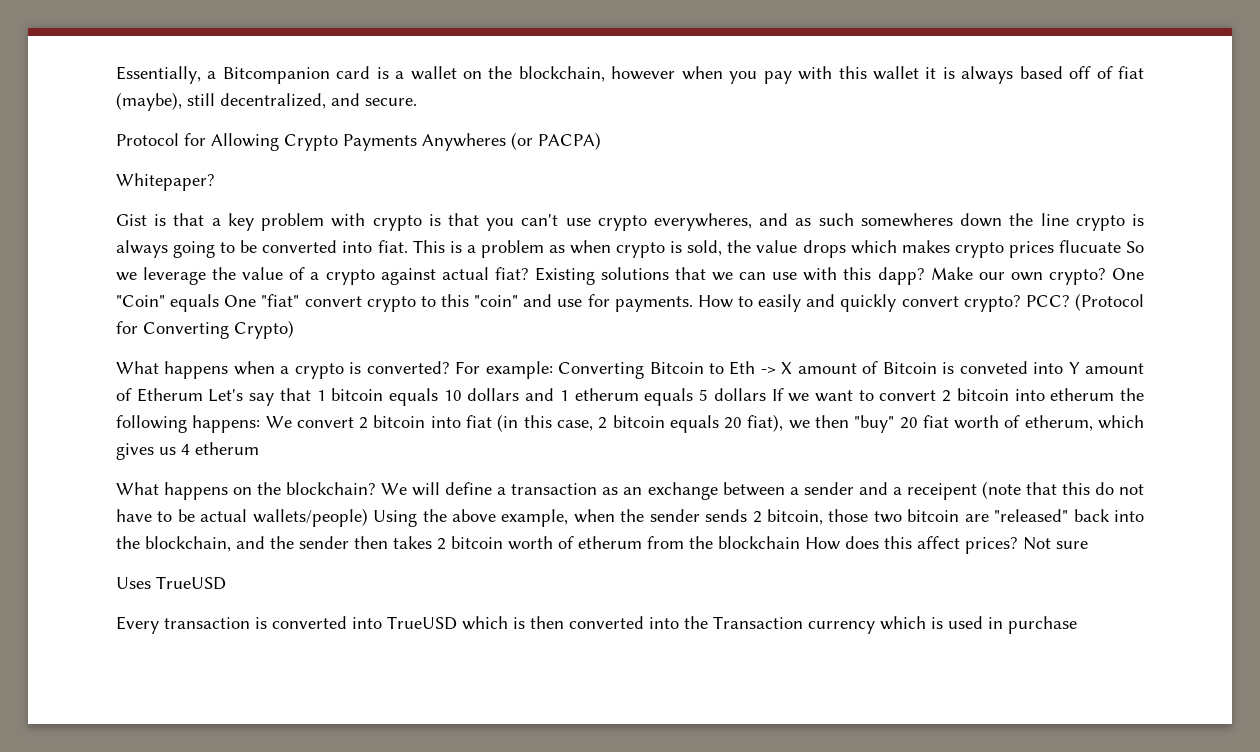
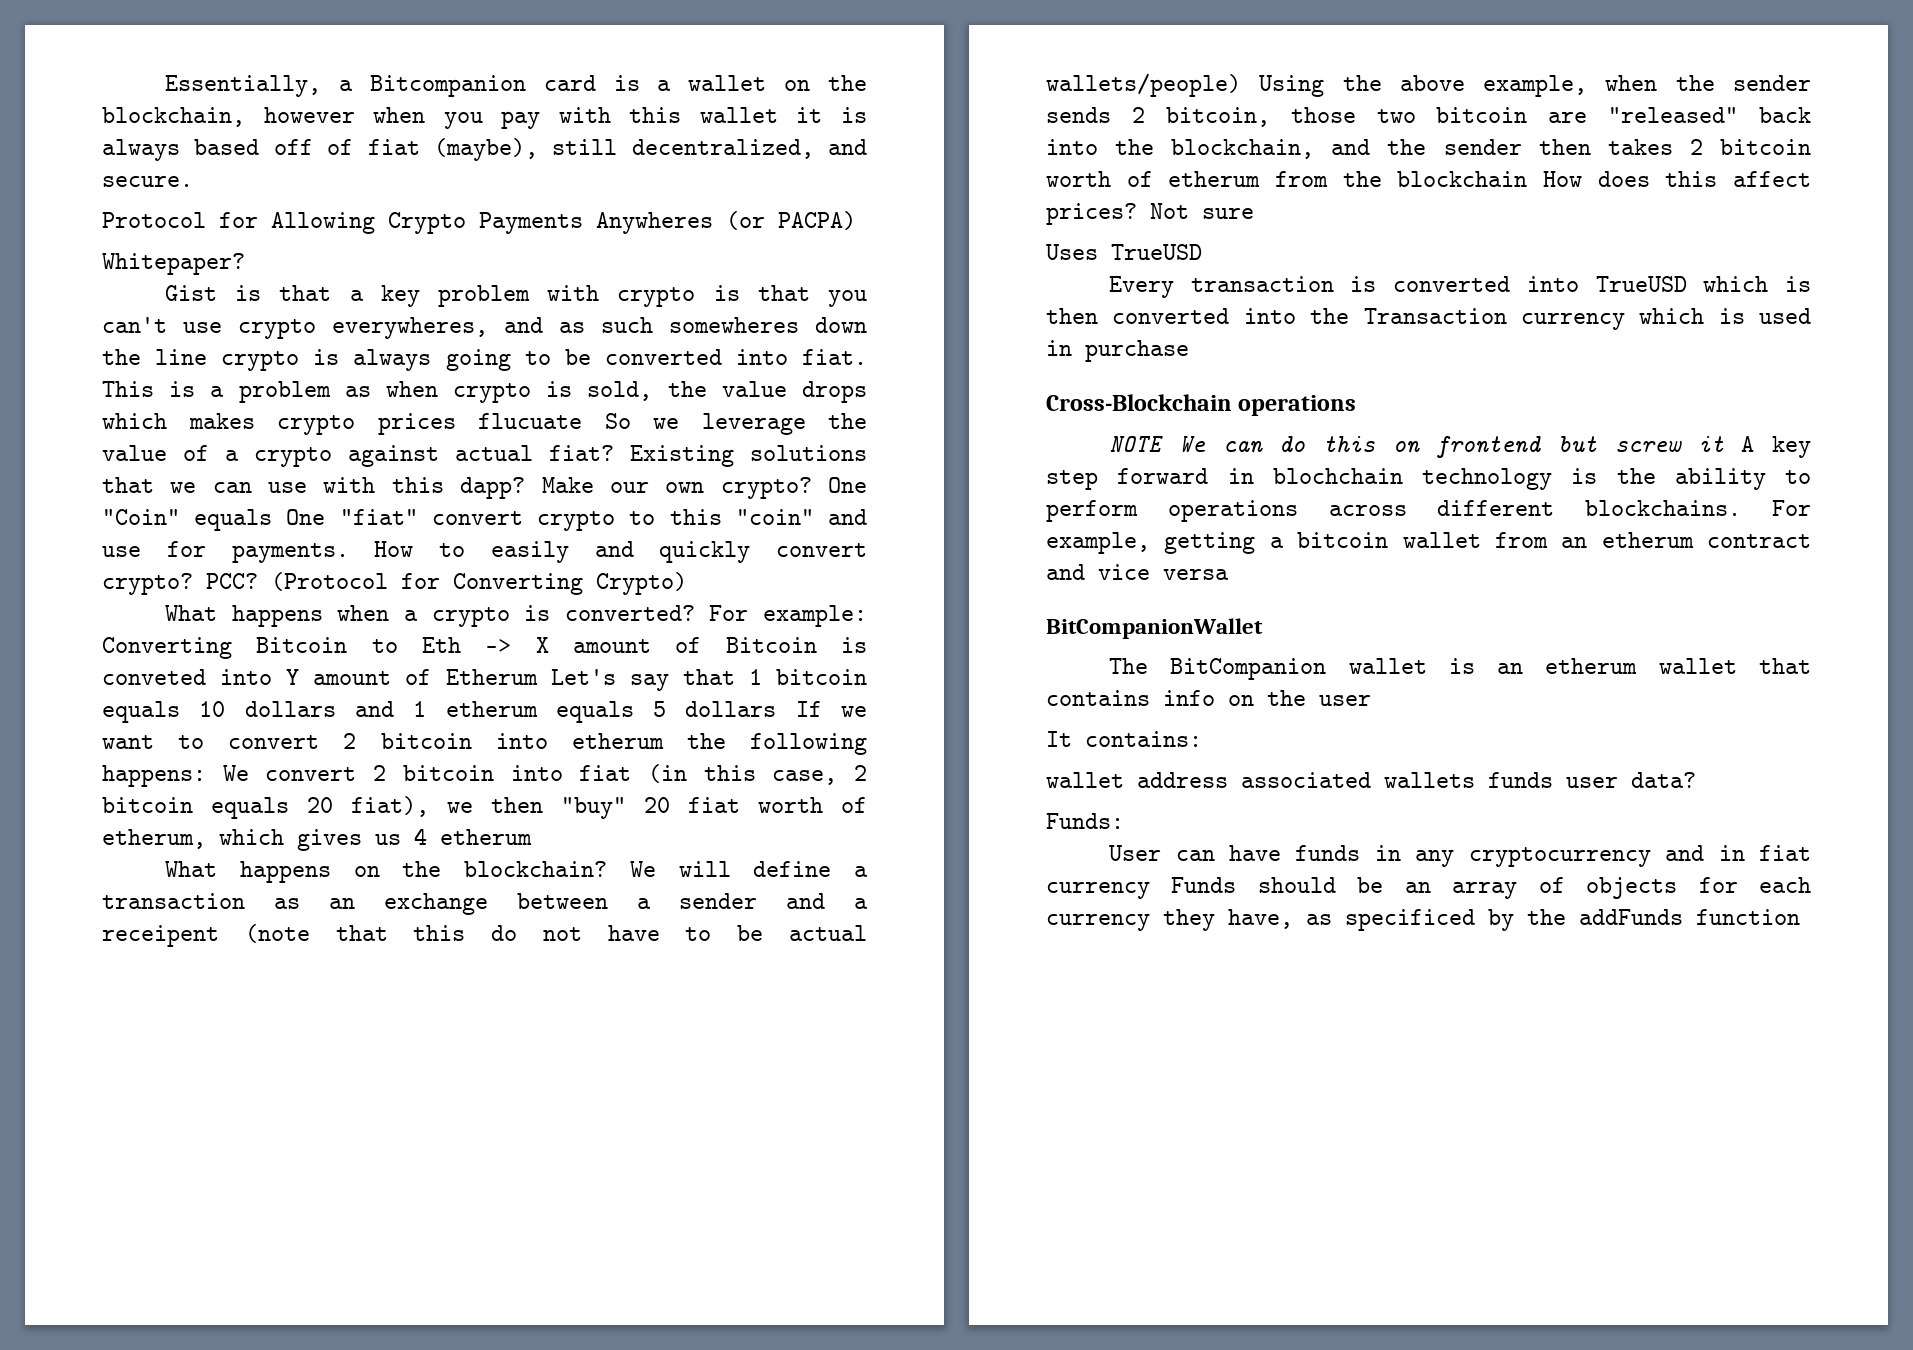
(1077, 625) none -> [1046,394,1357,416] [1109,436,1811,458] [1046,468,1811,490] [1046,500,1811,522] [1046,532,1811,554] [1046,564,1229,580] [1046,618,1263,639] [1109,658,1811,680] [1046,690,1371,706] [1046,731,1202,747] [1046,772,1696,788] [1046,813,1124,829] [1109,845,1811,867] [1046,877,1811,899] [1046,909,1800,931] // Cross-Blockchain operations // NOTE We can do this on frontend but screw it A key step forward in blochchain technology is the ability to perform operations across different blockchains. For example, getting a bitcoin wallet from an etherum contract and vice versa // BitCompanionWallet // The BitCompanion wallet is an etherum wallet that contains info on the user // It contains: // wallet address associated wallets funds user data? // Funds: // User can have funds in any cryptocurrency and in fiat currency Funds should be an array of objects for each currency they have, as specificed by the addFunds function

